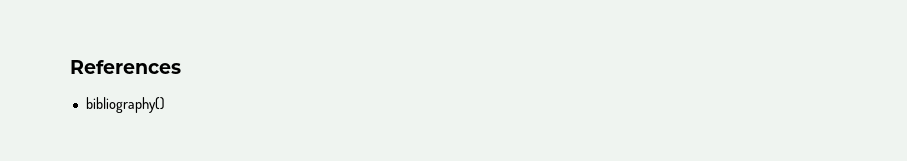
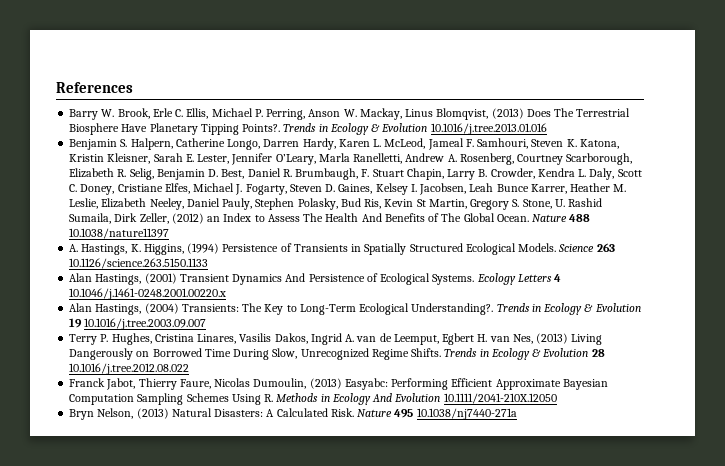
[85,97,165,113] bibliography() -> [69,108,631,120] [69,123,547,135] [69,138,619,150] [69,153,633,165] [69,168,642,180] [69,183,627,195] [69,198,603,210] [69,213,591,224] [69,228,170,239] [69,243,615,255] [69,258,209,269] [69,273,562,285] [69,288,227,300] [69,303,641,315] [69,318,207,330] [69,333,603,345] [69,348,605,360] [69,363,190,375] [69,378,608,390] [69,393,557,405] [69,408,517,420] Barry W. Brook, Erle C. Ellis, Michael P. Perring, Anson W. Mackay, Linus Blomqvist, (2013) Does The Terrestrial Biosphere Have Planetary Tipping Points?. Trends in Ecology & Evolution 10.1016/j.tree.2013.01.016 // Benjamin S. Halpern, Catherine Longo, Darren Hardy, Karen L. McLeod, Jameal F. Samhouri, Steven K. Katona, Kristin Kleisner, Sarah E. Lester, Jennifer O’Leary, Marla Ranelletti, Andrew A. Rosenberg, Courtney Scarborough, Elizabeth R. Selig, Benjamin D. Best, Daniel R. Brumbaugh, F. Stuart Chapin, Larry B. Crowder, Kendra L. Daly, Scott C. Doney, Cristiane Elfes, Michael J. Fogarty, Steven D. Gaines, Kelsey I. Jacobsen, Leah Bunce Karrer, Heather M. Leslie, Elizabeth Neeley, Daniel Pauly, Stephen Polasky, Bud Ris, Kevin St Martin, Gregory S. Stone, U. Rashid Sumaila, Dirk Zeller, (2012) an Index to Assess The Health And Benefits of The Global Ocean. Nature 488 10.1038/nature11397 // A. Hastings, K. Higgins, (1994) Persistence of Transients in Spatially Structured Ecological Models. Science 263 10.1126/science.263.5150.1133 // Alan Hastings, (2001) Transient Dynamics And Persistence of Ecological Systems. Ecology Letters 4 10.1046/j.1461-0248.2001.00220.x // Alan Hastings, (2004) Transients: The Key to Long-Term Ecological Understanding?. Trends in Ecology & Evolution 19 10.1016/j.tree.2003.09.007 // Terry P. Hughes, Cristina Linares, Vasilis Dakos, Ingrid A. van de Leemput, Egbert H. van Nes, (2013) Living Dangerously on Borrowed Time During Slow, Unrecognized Regime Shifts. Trends in Ecology & Evolution 28 10.1016/j.tree.2012.08.022 // Franck Jabot, Thierry Faure, Nicolas Dumoulin, (2013) Easyabc: Performing Efficient Approximate Bayesian Computation Sampling Schemes Using R. Methods in Ecology And Evolution 10.1111/2041-210X.12050 // Bryn Nelson, (2013) Natural Disasters: A Calculated Risk. Nature 495 10.1038/nj7440-271a

